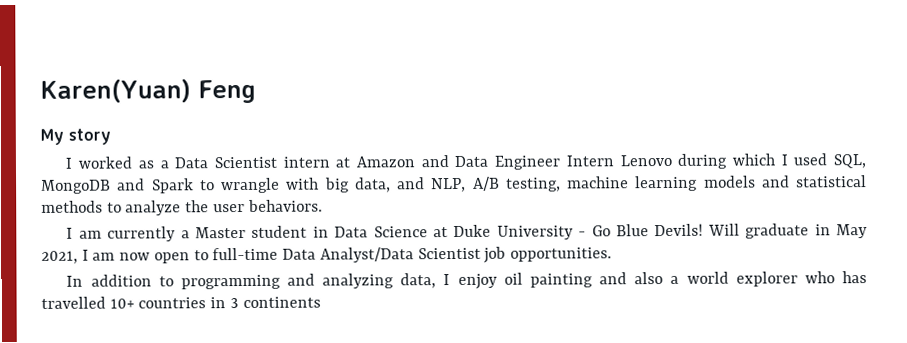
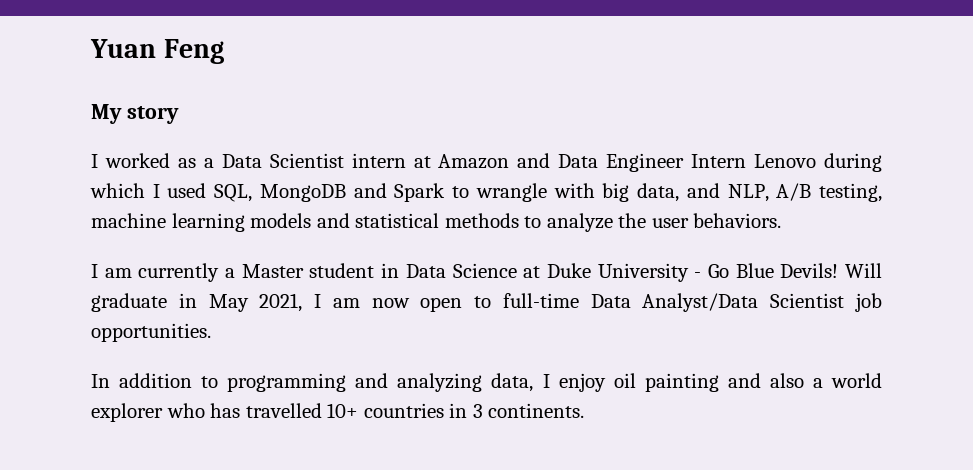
[40,79,191,103] Karen(Yuan) -> [90,39,156,58] Yuan
[242,296,321,308] continents -> [488,403,585,418] continents.

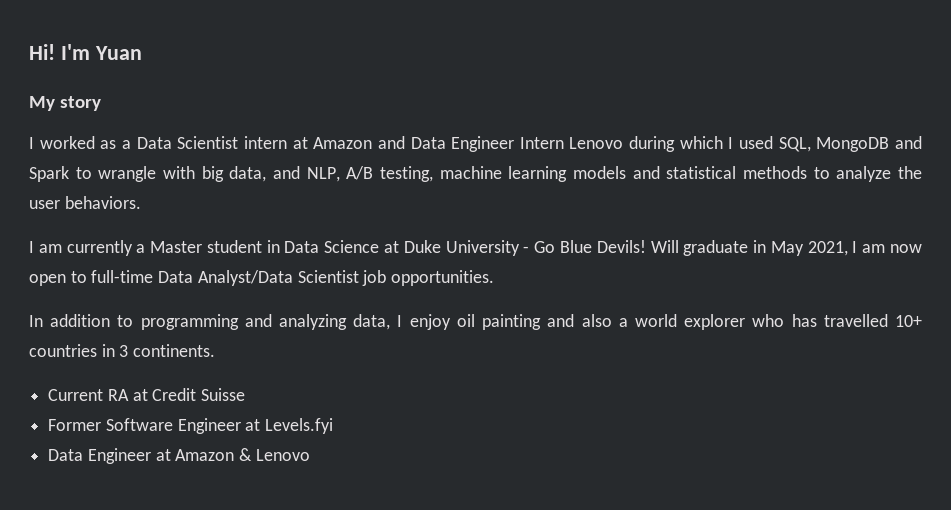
(90, 48) none -> [29,44,90,60] Hi! I'm
[163,39,224,64] Feng -> (142, 53) none
(585, 410) none -> [48,388,246,401] [48,418,334,434] [48,448,310,464] // Current RA at Credit Suisse // Former Software Engineer at Levels.fyi // Data Engineer at Amazon & Lenovo

